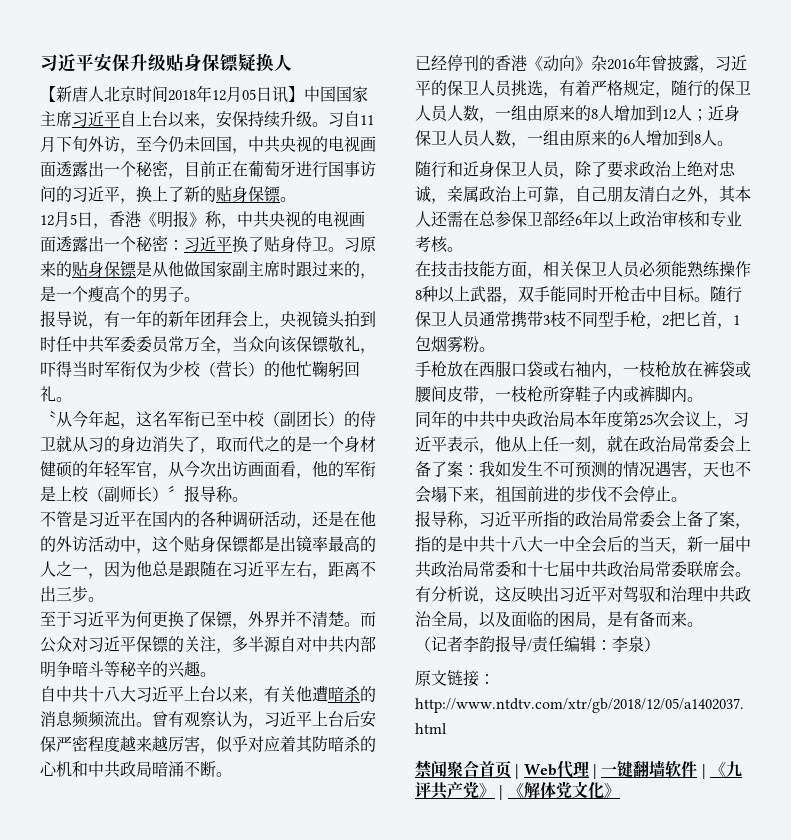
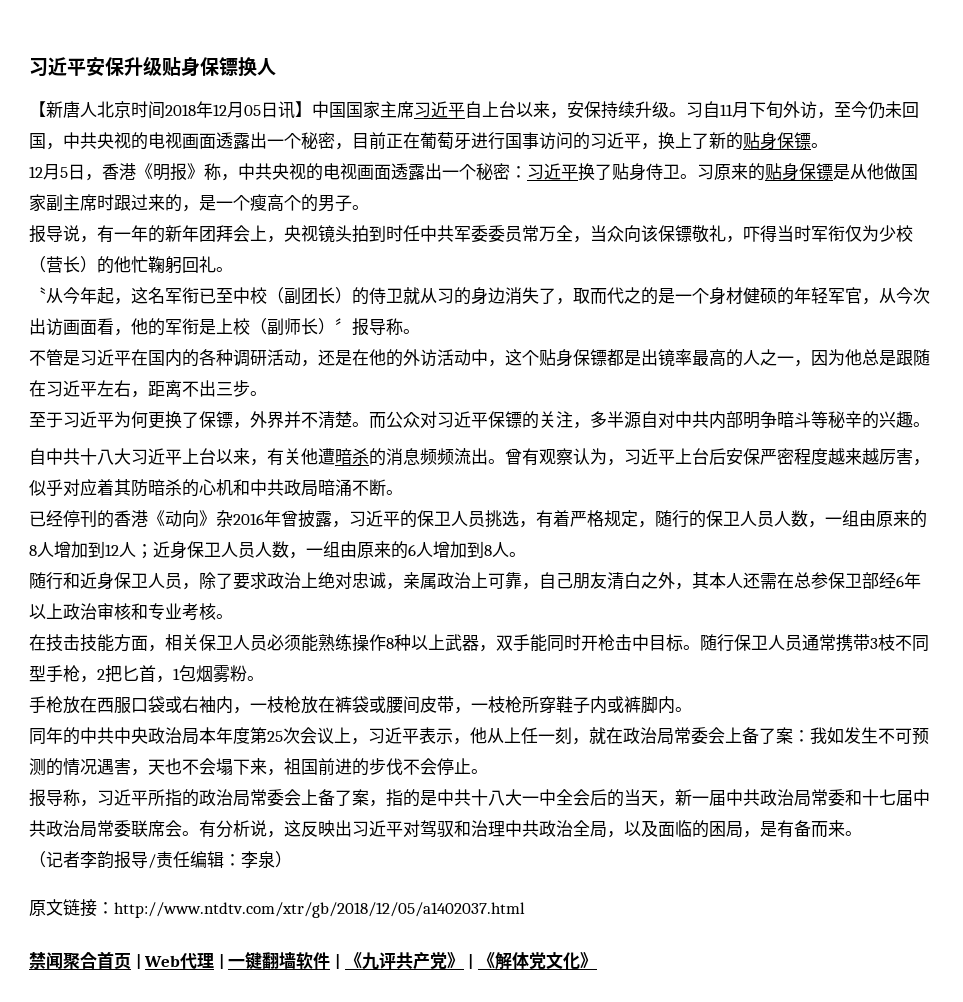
[238,53,256,72] 疑 -> (238, 66) none

